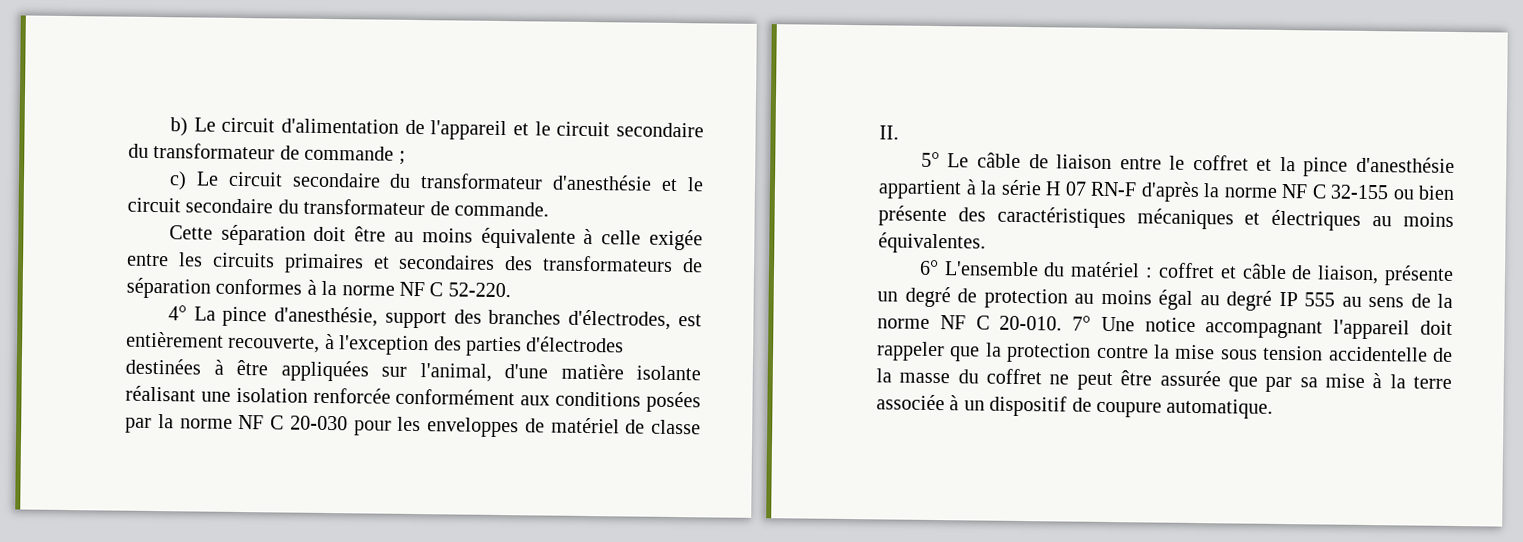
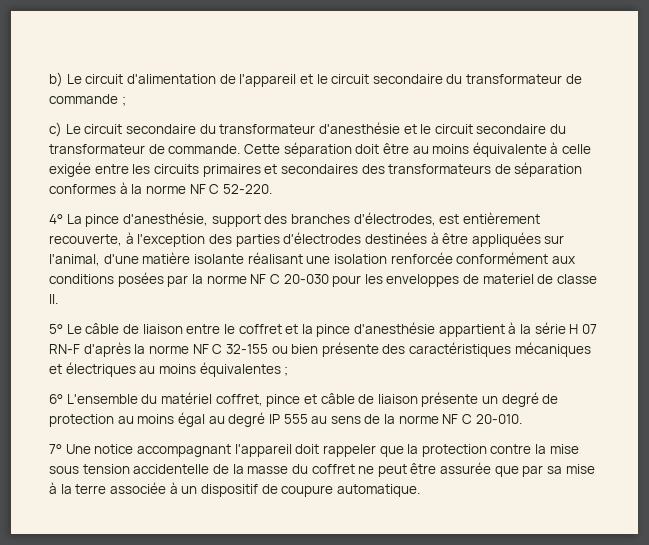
(549, 209) // -> (241, 149) none
[550,417,620,434] matériel -> [482,274,534,284] materiel
[878,232,986,254] équivalentes. -> [199,362,289,377] équivalentes ;
[1145,262,1215,279] : coffret -> [215,394,301,407] coffret, pince
[1317,265,1380,285] liaison, -> [377,394,418,404] liaison
(1063, 323) none -> (522, 419) //

